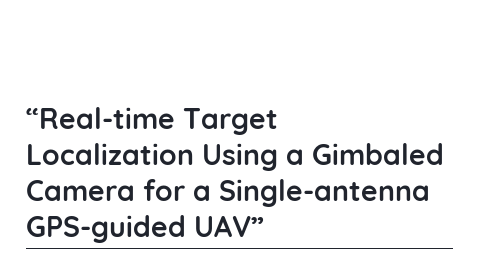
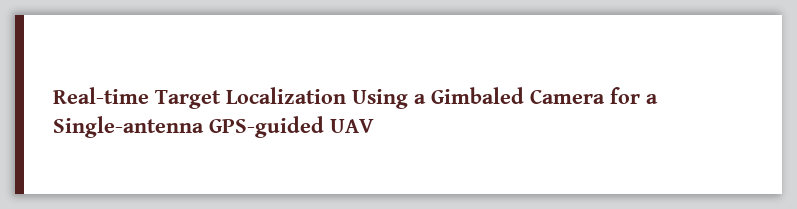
[26,107,175,129] “Real-time -> [53,87,149,104] Real-time
[194,215,264,237] UAV” -> [330,119,374,133] UAV

